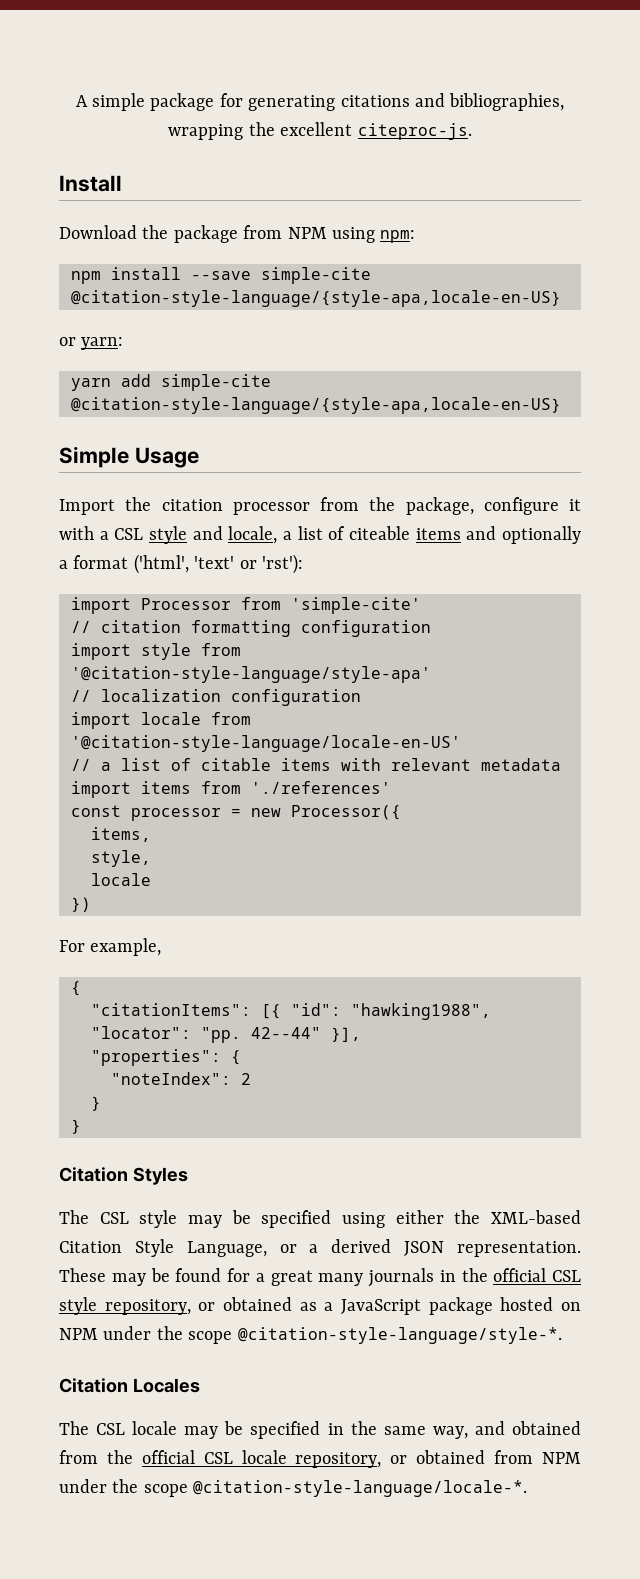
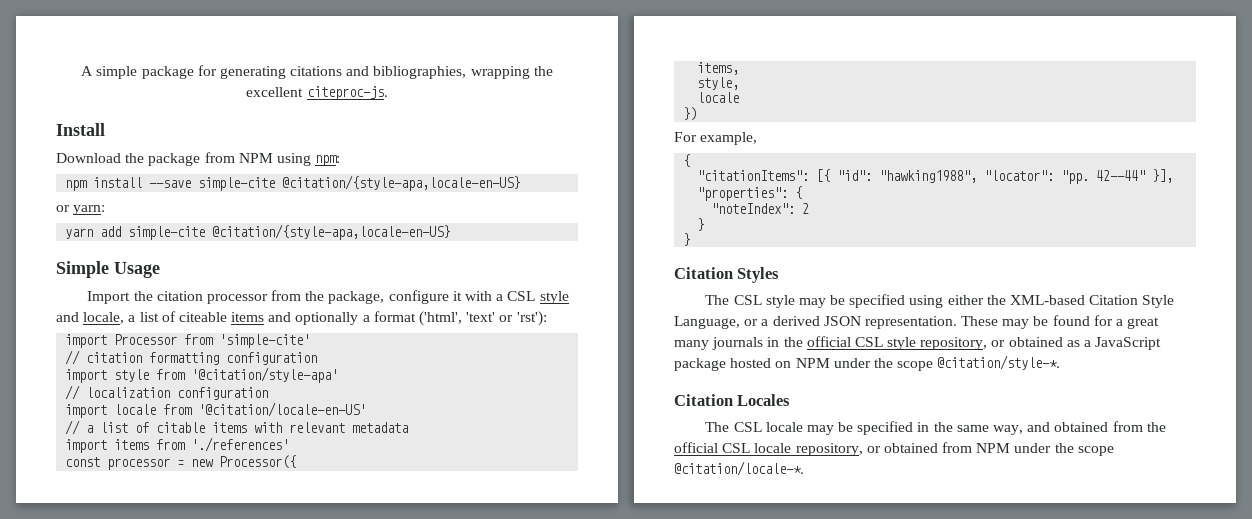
[71,290,561,307] @citation-style-language/{style-apa,locale-en-US} -> [282,175,521,191] @citation/{style-apa,locale-en-US}
[71,397,561,414] @citation-style-language/{style-apa,locale-en-US} -> [212,224,451,240] @citation/{style-apa,locale-en-US}
[71,666,431,683] '@citation-style-language/style-apa' -> [191,367,339,383] '@citation/style-apa'
[71,735,461,752] '@citation-style-language/locale-en-US' -> [198,402,367,417] '@citation/locale-en-US'
[237,1327,562,1344] @citation-style-language/style-*. -> [937,355,1061,370] @citation/style-*.
[193,1480,528,1497] @citation-style-language/locale-*. -> [674,461,804,476] @citation/locale-*.

